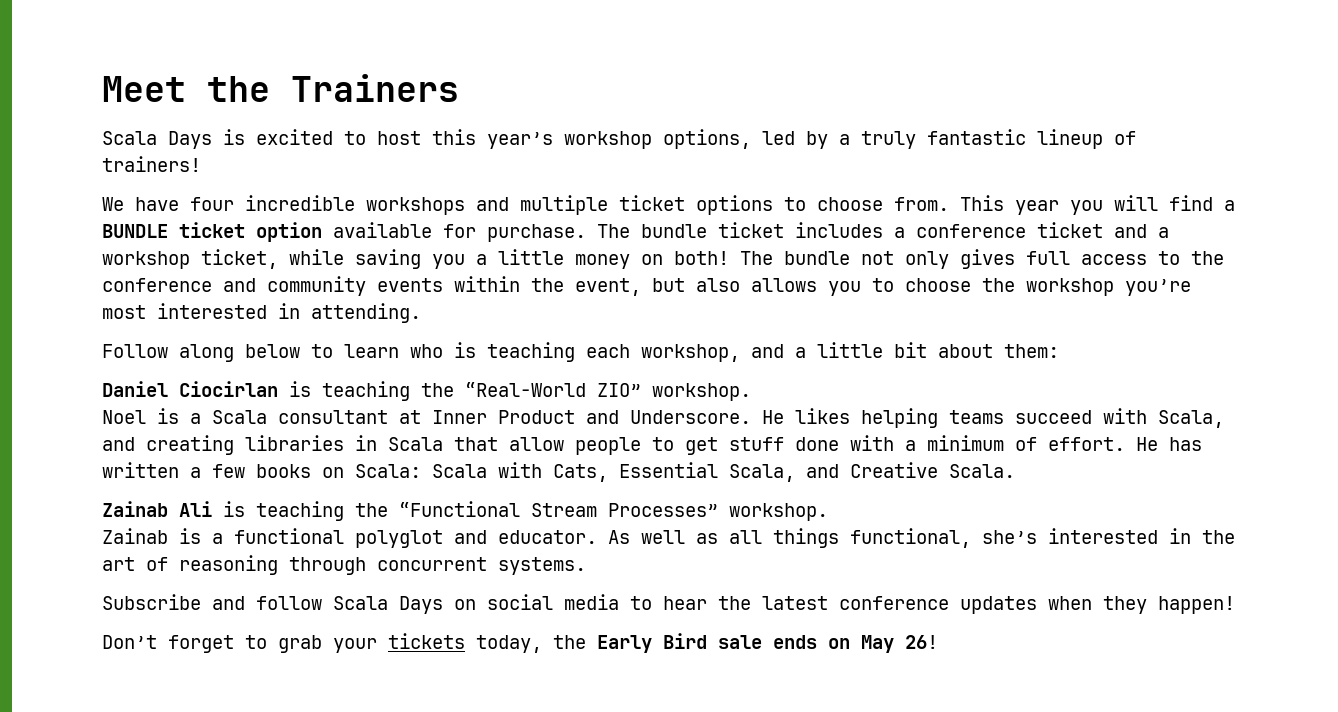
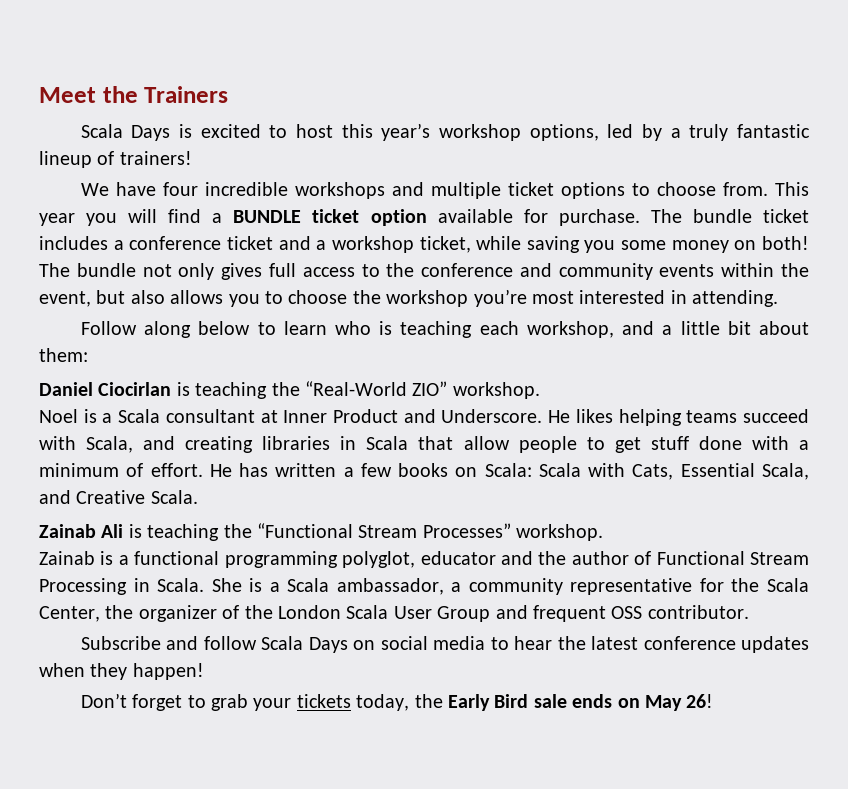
[476,249,564,265] a little -> [621,240,667,250] some
[355,528,1235,548] [102,555,586,575] polyglot and educator. As well as all things functional, she’s interested in the art of reasoning through concurrent systems. -> [224,551,809,568] [39,578,810,595] [39,605,749,622] programming polyglot, educator and the author of Functional Stream Processing in Scala. She is a Scala ambassador, a community representative for the Scala Center, the organizer of the London Scala User Group and frequent OSS contributor.

